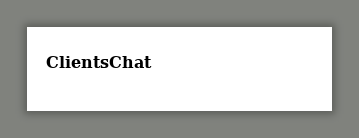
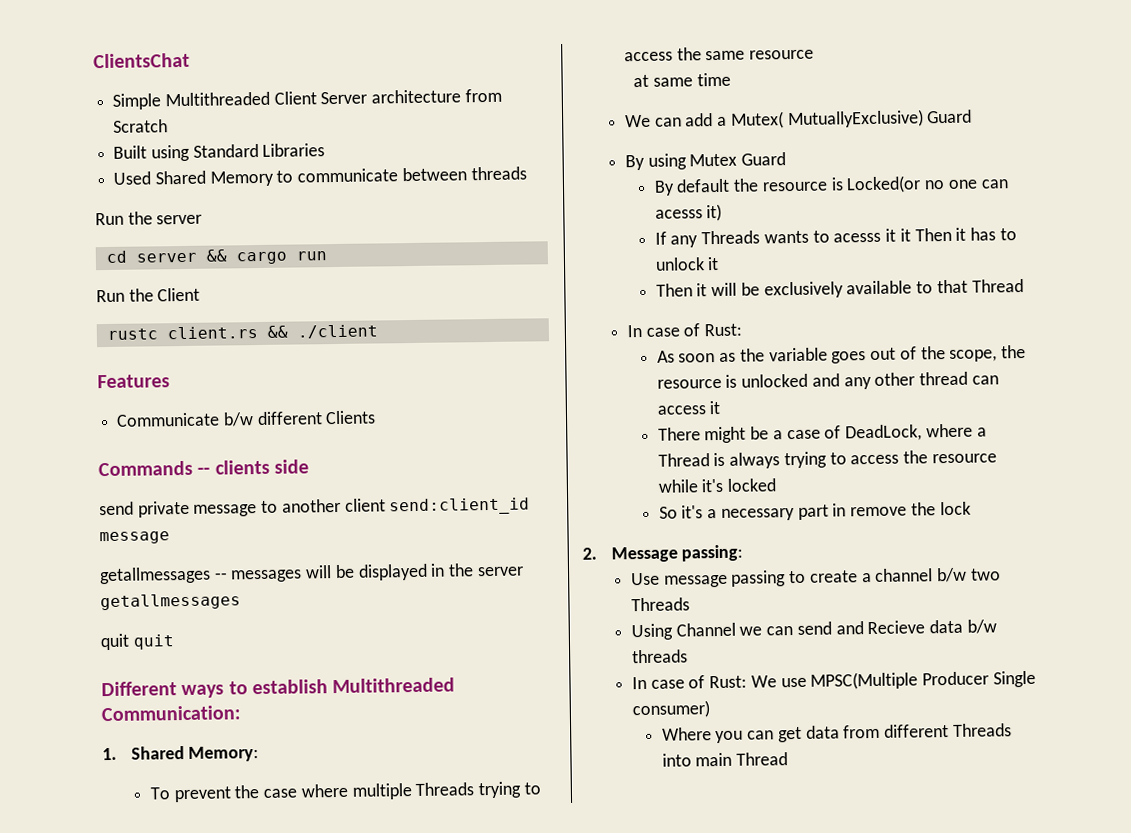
(152, 62) none -> [112,88,502,110] [113,119,169,133] [113,143,326,162] [113,166,527,187] [95,211,203,226] [105,249,327,265] [96,287,201,303] [106,324,378,340] [97,374,170,389] [116,410,377,427] [98,459,309,477] [99,497,531,518] [99,531,170,545] [99,563,524,585] [100,593,241,611] [100,633,175,651] [101,677,456,699] [101,705,241,722] [102,746,260,762] [149,781,541,803] [623,47,815,62] [633,72,731,88] [624,109,973,129] [624,152,787,171] [653,175,1009,196] [654,203,723,222] [654,227,1017,248] [654,256,720,271] [655,278,1024,299] [626,323,743,338] [656,344,1026,364] [656,371,999,390] [656,400,721,415] [657,423,987,444] [657,450,997,469] [657,478,777,493] [658,501,971,521] [582,544,744,563] [630,567,1001,588] [630,597,690,612] [630,619,997,641] [631,649,688,664] [631,670,1036,690] [631,700,710,719] [661,723,1012,744] [661,752,789,767] // Simple Multithreaded Client Server architecture from Scratch // Built using Standard Libraries // Used Shared Memory to communicate between threads // Run the server // cd server && cargo run // Run the Client // rustc client.rs && ./client // Features // Communicate b/w different Clients // Commands -- clients side // send private message to another client send:client_id message // getallmessages -- messages will be displayed in the server getallmessages // quit quit // Different ways to establish Multithreaded Communication: // 1. Shared Memory: // To prevent the case where multiple Threads trying to access the same resource // at same time // We can add a Mutex( MutuallyExclusive) Guard // By using Mutex Guard // By default the resource is Locked(or no one can acesss it) // If any Threads wants to acesss it it Then it has to unlock it // Then it will be exclusively available to that Thread // In case of Rust: // As soon as the variable goes out of the scope, the resource is unlocked and any other thread can access it // There might be a case of DeadLock, where a Thread is always trying to access the resource while it's locked // So it's a necessary part in remove the lock // 2. Message passing: // Use message passing to create a channel b/w two Threads // Using Channel we can send and Recieve data b/w threads // In case of Rust: We use MPSC(Multiple Producer Single consumer) // Where you can get data from different Threads into main Thread

